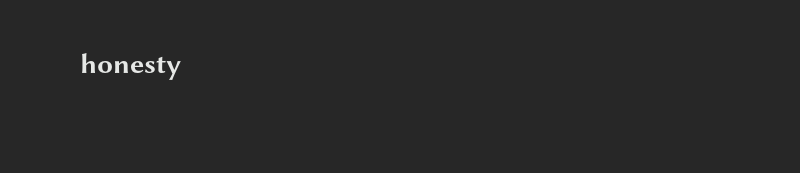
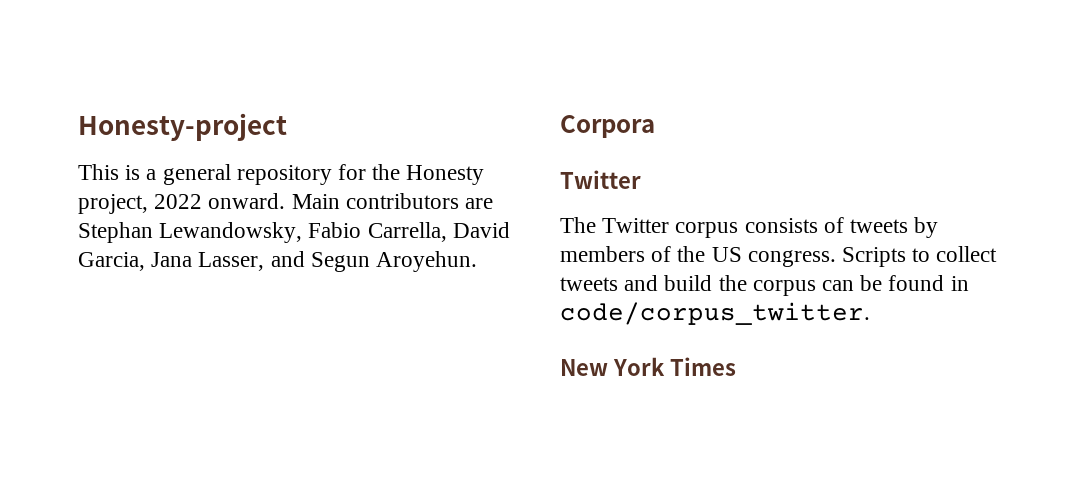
[80,53,181,80] honesty -> [78,113,287,141] [78,164,485,185] [78,193,494,214] [78,222,510,243] [78,251,478,272] [560,115,655,138] [560,170,641,189] [560,217,939,238] [560,246,998,267] [560,275,969,296] [560,302,870,325] [560,357,736,376] Honesty-project // This is a general repository for the Honesty project, 2022 onward. Main contributors are Stephan Lewandowsky, Fabio Carrella, David Garcia, Jana Lasser, and Segun Aroyehun. // Corpora // Twitter // The Twitter corpus consists of tweets by members of the US congress. Scripts to collect tweets and build the corpus can be found in code/corpus_twitter. // New York Times

